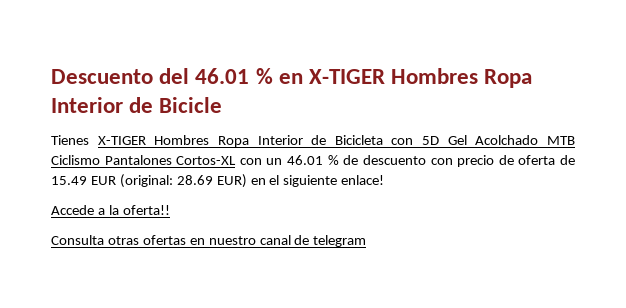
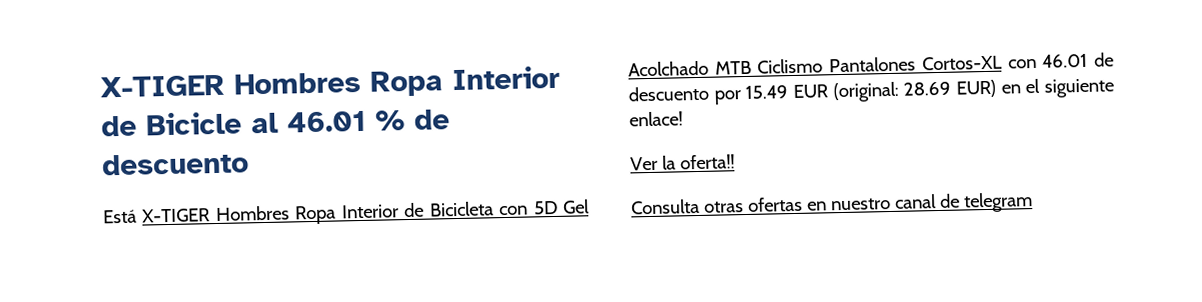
[51,68,303,84] Descuento del 46.01 % en -> (100, 86) none
[51,135,89,145] // Tienes -> [251,109,450,134] [101,152,249,176] [103,209,137,224] al 46.01 % de descuento // Está
[266,155,576,167] un 46.01 % de descuento con precio de oferta de -> [1042,52,1114,68] [628,85,742,105] 46.01 de descuento por
[51,205,105,215] Accede a -> [630,156,658,171] Ver

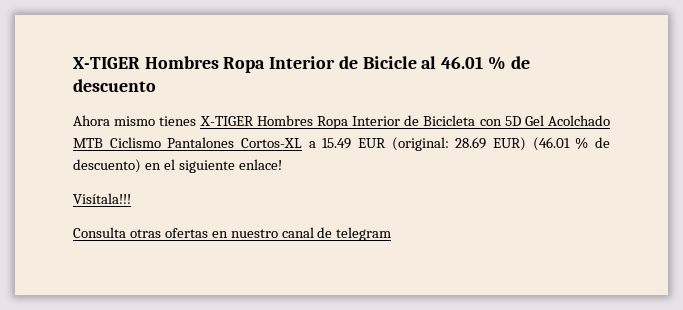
[103,209,137,224] Está -> [73,115,197,126] Ahora mismo tienes
[1007,52,1114,69] [628,85,742,105] con 46.01 de descuento por -> [308,141,316,148] a
(996, 88) none -> [532,137,610,151] [73,159,141,173] (46.01 % de descuento)
[630,154,735,171] Ver la oferta!! -> [73,193,131,204] Visítala!!!

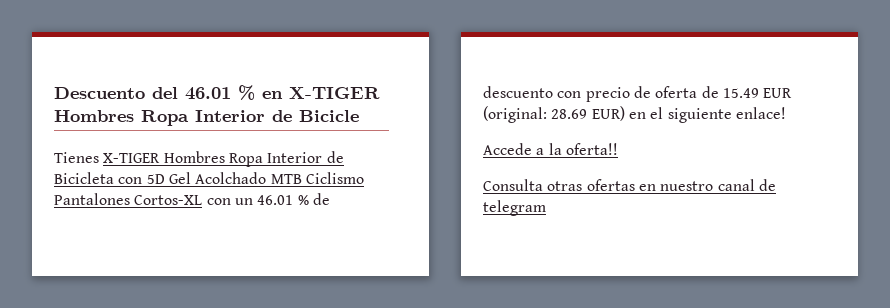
(73, 63) none -> [54,85,283,100] Descuento del 46.01 % en
[421,56,530,70] [73,79,156,92] [73,115,197,126] al 46.01 % de descuento // Ahora mismo tienes -> [54,152,99,163] // Tienes
[308,141,316,148] a -> [206,193,330,205] [483,86,719,102] con un 46.01 % de descuento con precio de oferta de
[532,137,610,151] [73,159,141,173] (46.01 % de descuento) -> (625, 113) none
[73,193,131,204] Visítala!!! -> [483,143,618,155] Accede a la oferta!!

